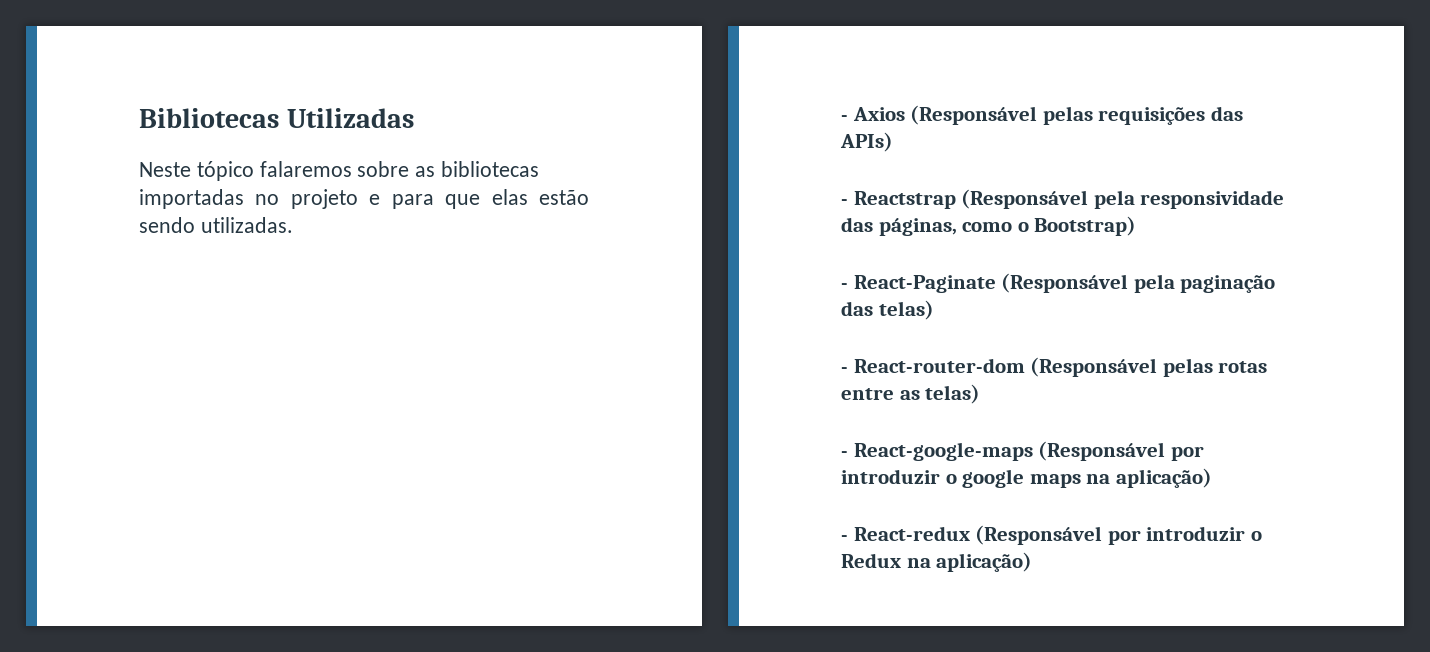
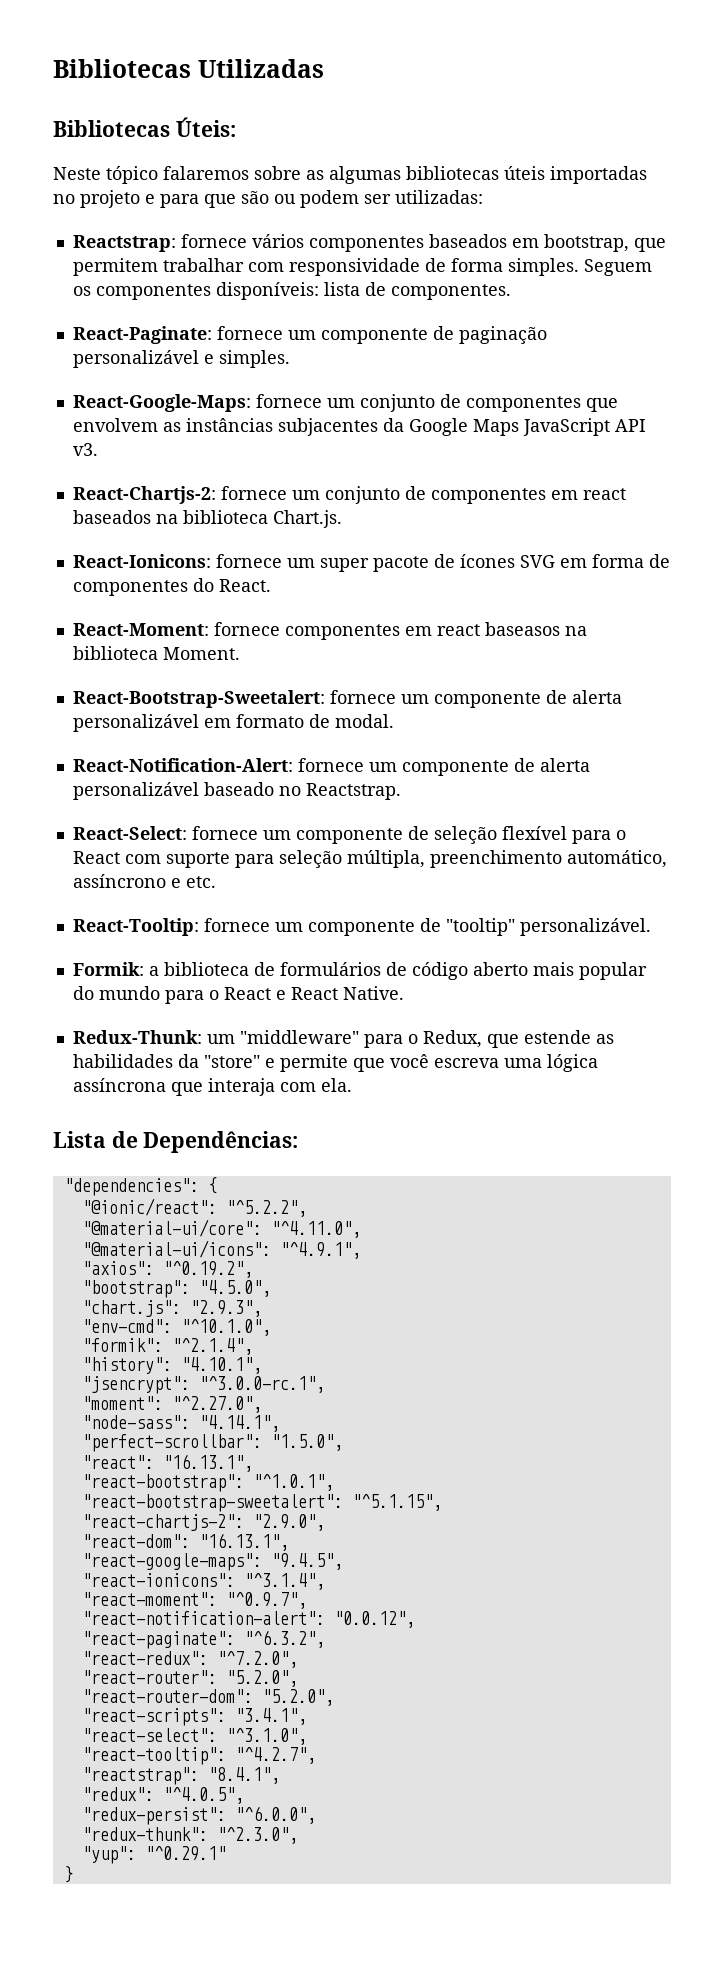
(414, 118) none -> [53,117,236,137] // Bibliotecas Úteis:
[441,161,540,177] bibliotecas -> [329,166,545,184] algumas bibliotecas úteis
[491,189,590,205] [139,217,293,233] [841,105,1243,125] [840,132,893,152] [841,189,1285,209] [841,216,1137,236] [841,273,1276,293] [841,300,934,320] [841,357,1268,377] [841,384,981,404] [841,441,1204,461] [841,468,1212,488] [841,525,1262,545] [841,552,1033,572] elas estão sendo utilizadas. // - Axios (Responsável pelas requisições das APIs) // - Reactstrap (Responsável pela responsividade das páginas, como o Bootstrap) // - React-Paginate (Responsável pela paginação das telas) // - React-router-dom (Responsável pelas rotas entre as telas) // - React-google-maps (Responsável por introduzir o google maps na aplicação) // - React-redux (Responsável por introduzir o Redux na aplicação) -> [241,190,483,208] [72,234,666,252] [72,258,652,276] [72,282,511,300] [72,326,547,344] [72,350,290,368] [72,394,618,412] [72,418,646,436] [72,443,98,456] [72,486,626,504] [72,510,342,528] [72,554,670,572] [72,578,271,596] [72,622,587,640] [72,646,240,660] [72,690,622,708] [72,714,394,732] [72,758,590,776] [72,782,401,800] [72,826,626,844] [72,850,667,868] [72,874,216,888] [72,918,651,936] [72,962,647,980] [72,986,404,1004] [72,1030,614,1048] [72,1054,598,1072] [72,1078,352,1096] [53,1131,299,1153] [63,1177,217,1196] [81,1198,307,1217] [81,1219,361,1238] [81,1240,361,1259] [81,1261,253,1278] [81,1280,271,1298] [81,1300,262,1317] [81,1319,271,1336] [81,1338,253,1355] [81,1357,262,1374] [81,1376,325,1394] [81,1396,262,1413] [81,1415,280,1432] [81,1434,343,1452] [81,1454,253,1472] [81,1474,334,1492] [81,1494,442,1512] [81,1514,325,1531] [81,1533,289,1551] [81,1553,343,1571] [81,1573,325,1590] [81,1592,307,1609] [81,1611,415,1628] [81,1630,325,1649] [81,1651,298,1668] [81,1670,298,1687] [81,1689,334,1706] [81,1708,307,1726] [81,1728,307,1745] [81,1747,316,1765] [81,1767,280,1785] [81,1787,244,1804] [81,1806,316,1825] [81,1827,298,1844] [81,1846,226,1864] [63,1866,73,1883] são ou podem ser utilizadas: // Reactstrap: fornece vários componentes baseados em bootstrap, que permitem trabalhar com responsividade de forma simples. Seguem os componentes disponíveis: lista de componentes. // React-Paginate: fornece um componente de paginação personalizável e simples. // React-Google-Maps: fornece um conjunto de componentes que envolvem as instâncias subjacentes da Google Maps JavaScript API v3. // React-Chartjs-2: fornece um conjunto de componentes em react baseados na biblioteca Chart.js. // React-Ionicons: fornece um super pacote de ícones SVG em forma de componentes do React. // React-Moment: fornece componentes em react baseasos na biblioteca Moment. // React-Bootstrap-Sweetalert: fornece um componente de alerta personalizável em formato de modal. // React-Notification-Alert: fornece um componente de alerta personalizável baseado no Reactstrap. // React-Select: fornece um componente de seleção flexível para o React com suporte para seleção múltipla, preenchimento automático, assíncrono e etc. // React-Tooltip: fornece um componente de "tooltip" personalizável. // Formik: a biblioteca de formulários de código aberto mais popular do mundo para o React e React Native. // Redux-Thunk: um "middleware" para o Redux, que estende as habilidades da "store" e permite que você escreva uma lógica assíncrona que interaja com ela. // Lista de Dependências: // "dependencies": { // "@ionic/react": "^5.2.2", // "@material-ui/core": "^4.11.0", // "@material-ui/icons": "^4.9.1", // "axios": "^0.19.2", // "bootstrap": "4.5.0", // "chart.js": "2.9.3", // "env-cmd": "^10.1.0", // "formik": "^2.1.4", // "history": "4.10.1", // "jsencrypt": "^3.0.0-rc.1", // "moment": "^2.27.0", // "node-sass": "4.14.1", // "perfect-scrollbar": "1.5.0", // "react": "16.13.1", // "react-bootstrap": "^1.0.1", // "react-bootstrap-sweetalert": "^5.1.15", // "react-chartjs-2": "2.9.0", // "react-dom": "16.13.1", // "react-google-maps": "9.4.5", // "react-ionicons": "^3.1.4", // "react-moment": "^0.9.7", // "react-notification-alert": "0.0.12", // "react-paginate": "^6.3.2", // "react-redux": "^7.2.0", // "react-router": "5.2.0", // "react-router-dom": "5.2.0", // "react-scripts": "3.4.1", // "react-select": "^3.1.0", // "react-tooltip": "^4.2.7", // "reactstrap": "8.4.1", // "redux": "^4.0.5", // "redux-persist": "^6.0.0", // "redux-thunk": "^2.3.0", // "yup": "^0.29.1" // }

